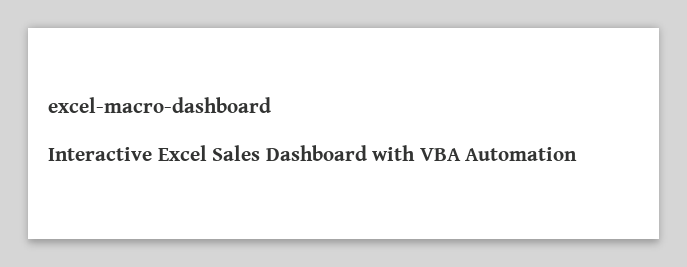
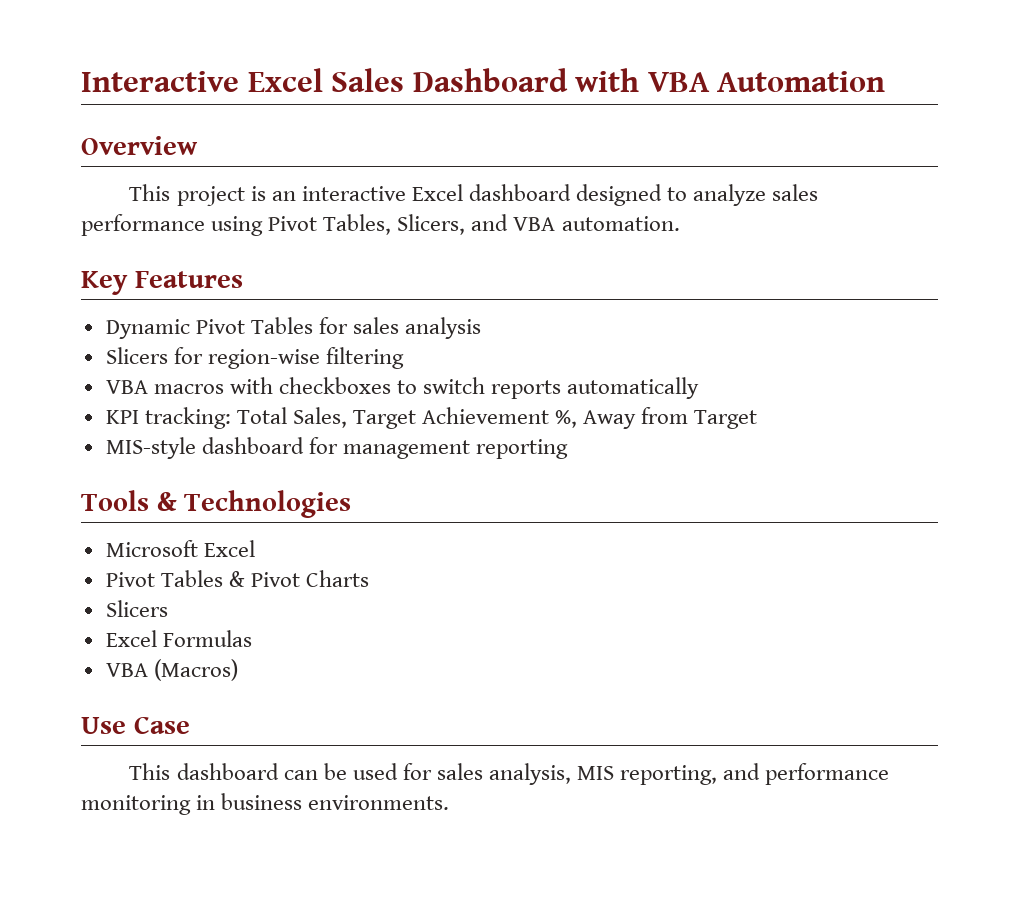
[48,97,271,113] excel-macro-dashboard // -> (81, 81) none
(578, 154) none -> [81,136,198,155] [129,184,819,206] [81,214,680,236] [81,271,243,295] [105,317,482,339] [105,347,404,369] [105,377,700,399] [105,407,758,429] [105,437,569,459] [81,490,352,518] [105,540,255,557] [105,570,370,587] [105,600,168,617] [105,630,252,647] [105,659,238,681] [81,716,190,734] [129,763,890,785] [81,793,450,815] // Overview // This project is an interactive Excel dashboard designed to analyze sales performance using Pivot Tables, Slicers, and VBA automation. // Key Features // Dynamic Pivot Tables for sales analysis // Slicers for region-wise filtering // VBA macros with checkboxes to switch reports automatically // KPI tracking: Total Sales, Target Achievement %, Away from Target // MIS-style dashboard for management reporting // Tools & Technologies // Microsoft Excel // Pivot Tables & Pivot Charts // Slicers // Excel Formulas // VBA (Macros) // Use Case // This dashboard can be used for sales analysis, MIS reporting, and performance monitoring in business environments.

